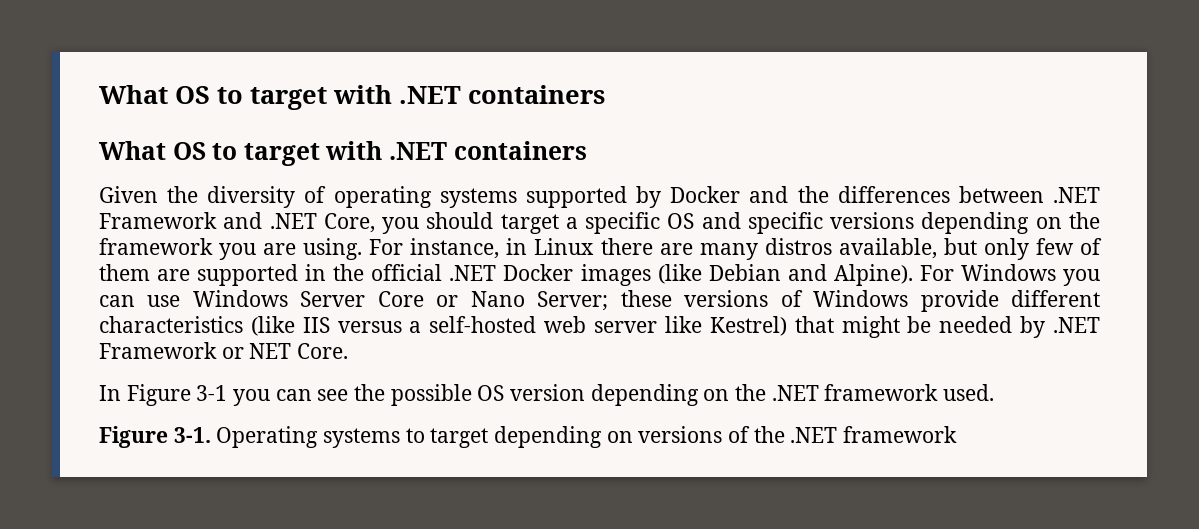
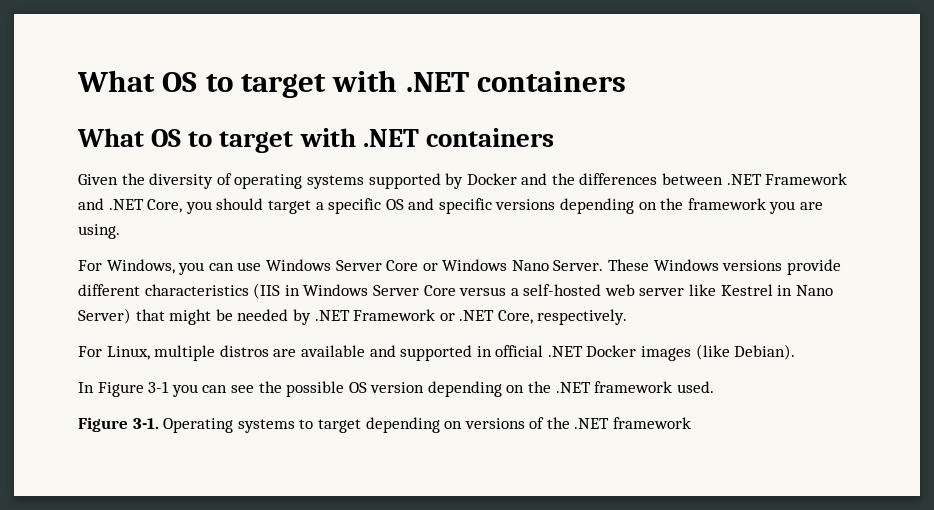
[369,238,1102,260] [99,264,1056,286] For instance, in Linux there are many distros available, but only few of them are supported in the official .NET Docker images (like Debian and Alpine). For Windows -> [78,259,175,274] // For Windows,
[470,290,1100,312] [99,316,330,336] Nano Server; these versions of Windows provide different characteristics (like IIS -> [442,259,841,275] [78,283,456,299] Windows Nano Server. These Windows versions provide different characteristics (IIS in Windows Server Core
[709,316,787,336] Kestrel) -> [720,284,833,296] [78,308,131,324] Kestrel in Nano Server)
[249,343,349,359] NET Core. -> [459,309,628,325] [78,344,796,361] .NET Core, respectively. // For Linux, multiple distros are available and supported in official .NET Docker images (like Debian).

